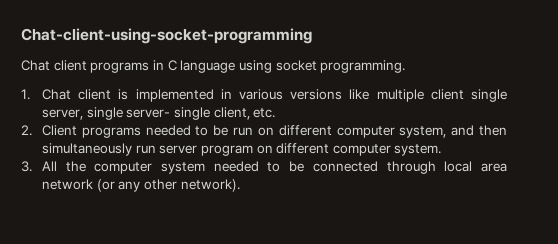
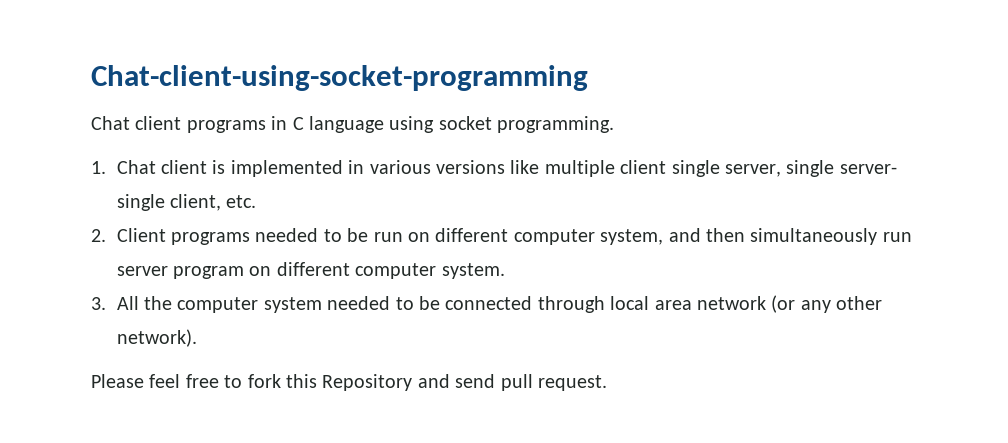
(240, 185) none -> [91,374,607,391] // Please feel free to fork this Repository and send pull request.

